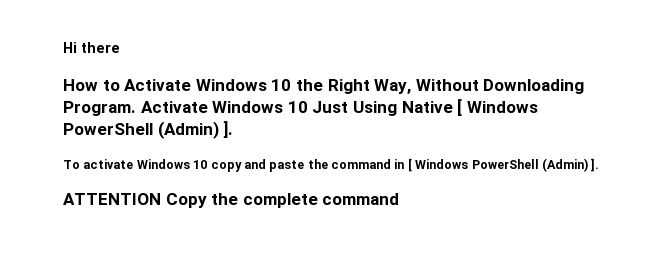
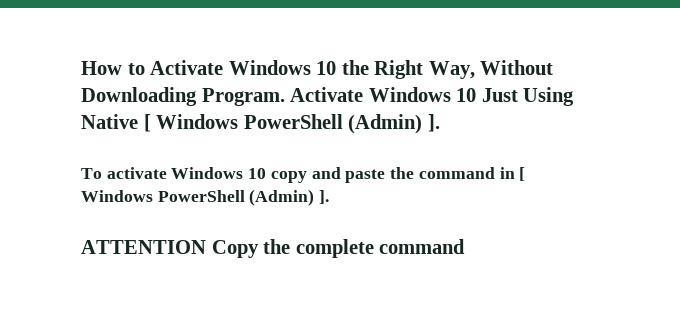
[63,42,120,53] Hi there // -> (81, 68) none

